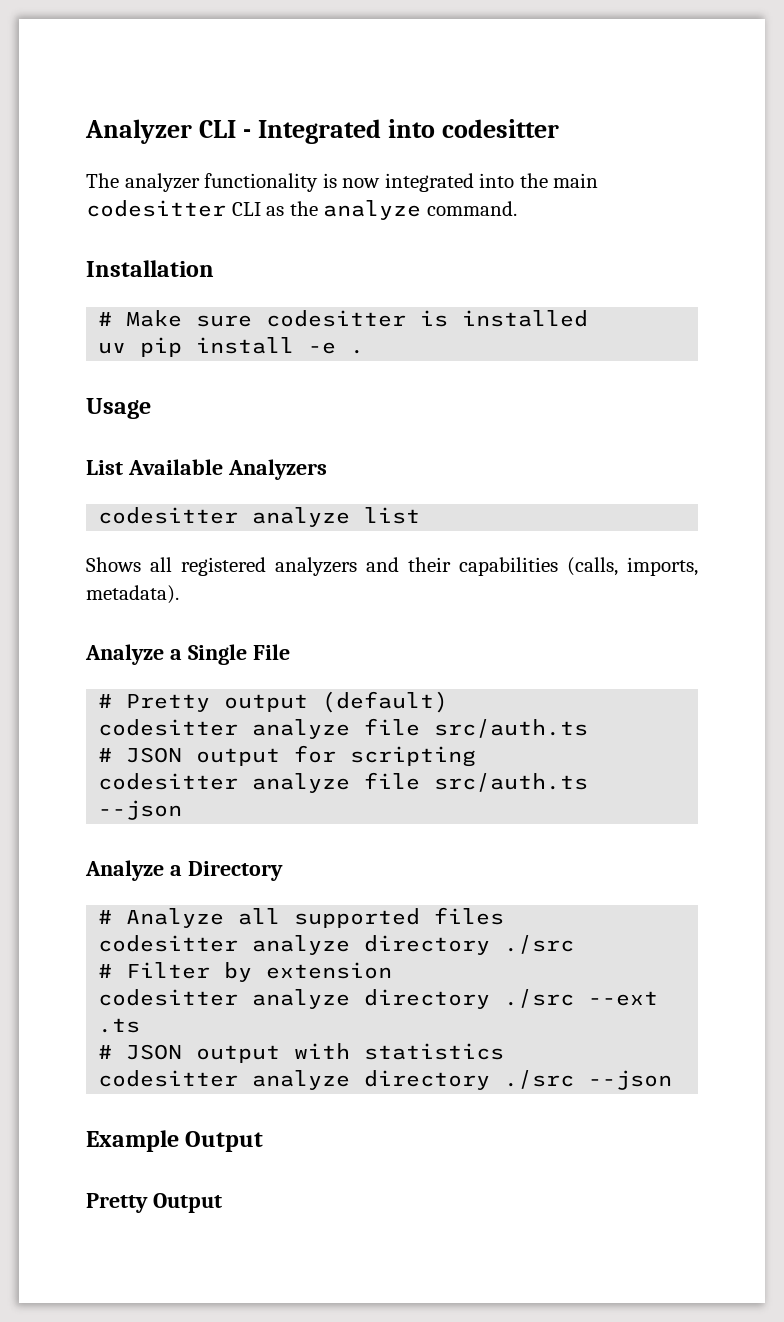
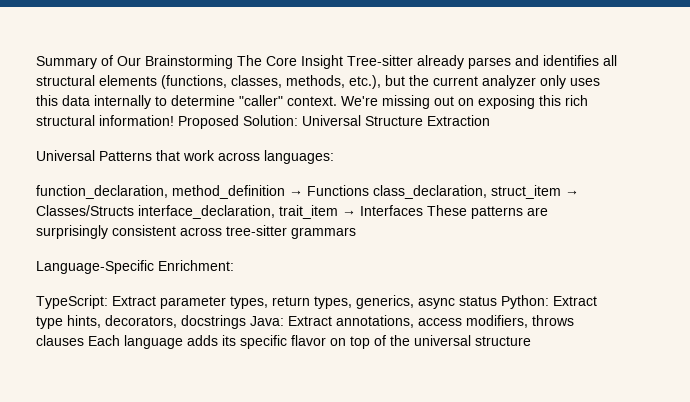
[85,119,560,144] [86,173,599,192] [86,200,517,220] [86,260,214,277] [98,310,589,327] [98,337,365,357] [86,398,151,419] [86,459,327,480] [98,507,421,527] [86,557,698,576] [86,585,179,604] [85,644,290,665] [98,691,449,713] [98,718,589,739] [98,745,477,767] [98,772,589,793] [98,800,183,820] [85,860,283,881] [98,907,505,928] [98,935,575,955] [98,962,393,982] [98,989,659,1009] [98,1018,141,1033] [98,1043,505,1063] [98,1070,673,1090] [86,1130,264,1152] [86,1193,222,1213] Analyzer CLI - Integrated into codesitter // The analyzer functionality is now integrated into the main codesitter CLI as the analyze command. // Installation // # Make sure codesitter is installed // uv pip install -e . // Usage // List Available Analyzers // codesitter analyze list // Shows all registered analyzers and their capabilities (calls, imports, metadata). // Analyze a Single File // # Pretty output (default) // codesitter analyze file src/auth.ts // # JSON output for scripting // codesitter analyze file src/auth.ts --json // Analyze a Directory // # Analyze all supported files // codesitter analyze directory ./src // # Filter by extension // codesitter analyze directory ./src --ext .ts // # JSON output with statistics // codesitter analyze directory ./src --json // Example Output // Pretty Output -> [36,55,617,69] [36,75,600,89] [36,95,588,109] [36,115,490,129] [36,150,334,164] [36,185,579,199] [36,205,548,219] [36,225,356,239] [36,260,234,274] [36,295,597,309] [36,315,574,329] [36,335,531,349] Summary of Our Brainstorming The Core Insight Tree-sitter already parses and identifies all structural elements (functions, classes, methods, etc.), but the current analyzer only uses this data internally to determine "caller" context. We're missing out on exposing this rich structural information! Proposed Solution: Universal Structure Extraction // Universal Patterns that work across languages: // function_declaration, method_definition → Functions class_declaration, struct_item → Classes/Structs interface_declaration, trait_item → Interfaces These patterns are surprisingly consistent across tree-sitter grammars // Language-Specific Enrichment: // TypeScript: Extract parameter types, return types, generics, async status Python: Extract type hints, decorators, docstrings Java: Extract annotations, access modifiers, throws clauses Each language adds its specific flavor on top of the universal structure

